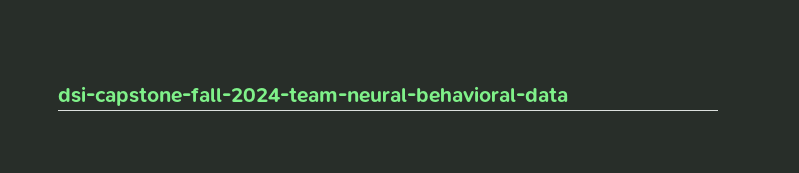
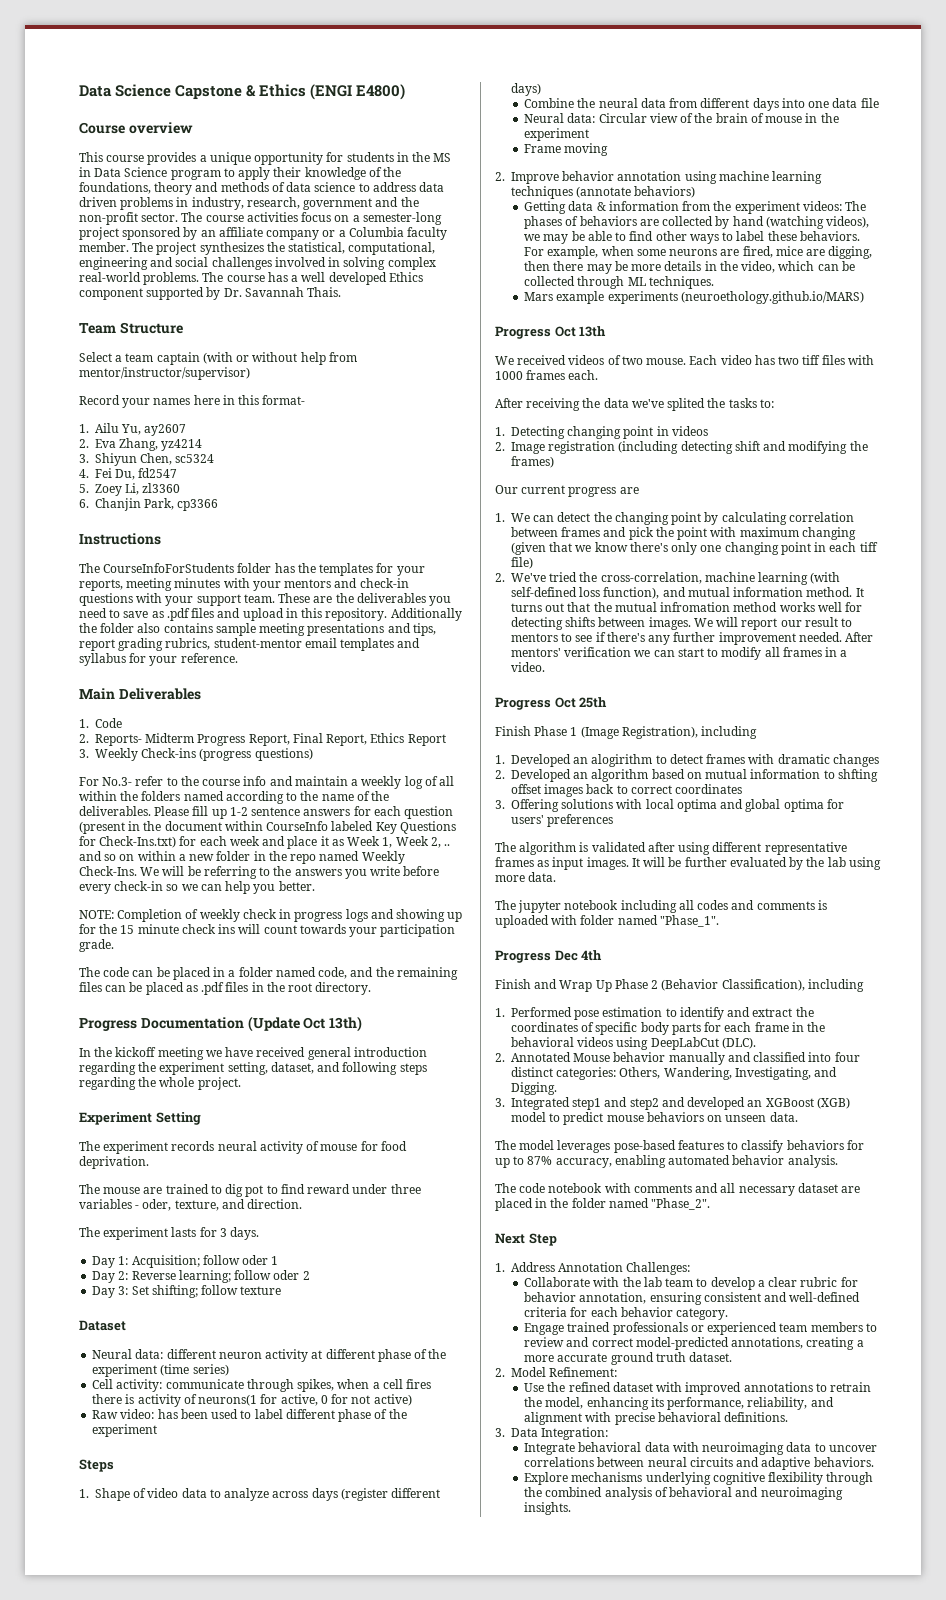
[58,86,568,106] dsi-capstone-fall-2024-team-neural-behavioral-data -> [79,84,406,100] [79,122,193,134] [79,152,452,165] [79,167,402,180] [79,182,445,195] [79,197,419,210] [79,212,442,225] [79,227,448,240] [79,242,436,255] [79,257,436,270] [79,272,423,285] [79,287,342,300] [79,322,183,334] [79,352,357,365] [79,367,250,380] [79,395,306,408] [79,423,187,436] [79,438,203,451] [79,453,215,466] [79,468,178,480] [79,483,181,496] [79,498,219,511] [79,533,161,545] [79,563,425,576] [79,578,409,591] [79,593,452,606] [79,608,462,621] [79,623,436,636] [79,638,421,651] [79,653,238,666] [79,688,201,700] [79,718,122,728] [79,733,446,746] [79,748,313,761] [79,776,455,789] [79,791,390,804] [79,806,454,819] [79,821,456,834] [79,836,451,849] [79,851,405,864] [79,866,440,879] [79,881,315,894] [79,909,463,922] [79,924,456,937] [79,939,114,952] [79,967,458,980] [79,982,372,995] [79,1016,363,1032] [79,1047,427,1060] [79,1062,427,1075] [79,1077,241,1090] [79,1112,201,1125] [79,1141,407,1154] [79,1156,149,1169] [79,1184,421,1197] [79,1199,303,1211] [79,1227,260,1240] [92,1255,279,1268] [92,1270,310,1283] [92,1285,282,1298] [79,1320,126,1331] [92,1349,447,1362] [92,1364,229,1377] [92,1379,432,1392] [92,1394,412,1407] [92,1409,407,1422] [92,1424,158,1437] [79,1459,114,1472] [79,1488,441,1501] [511,83,541,96] [524,98,879,111] [524,113,839,123] [524,128,590,141] [524,143,609,156] [495,171,823,184] [511,186,696,199] [524,201,867,214] [524,216,870,229] [524,231,860,244] [524,246,873,259] [524,261,855,274] [524,276,714,289] [524,291,864,304] [495,326,607,339] [495,355,874,365] [495,370,599,380] [495,398,774,411] [495,426,708,439] [495,441,868,454] [511,456,554,468] [495,485,639,497] [495,512,854,525] [511,527,856,540] [511,542,878,555] [511,557,533,569] [495,572,841,585] [511,587,864,599] [511,602,863,612] [511,617,853,630] [511,632,874,645] [511,647,848,660] [511,662,545,672] [495,697,608,710] [495,726,758,739] [495,754,879,767] [495,769,878,782] [511,784,743,797] [495,799,844,812] [511,814,614,827] [495,842,847,855] [495,857,881,870] [495,872,557,882] [495,900,827,913] [495,915,719,928] [495,950,603,963] [495,979,864,992] [495,1007,814,1020] [511,1022,826,1035] [511,1037,756,1050] [495,1052,860,1065] [511,1067,838,1080] [511,1082,557,1095] [495,1097,850,1110] [511,1112,798,1125] [495,1140,864,1153] [495,1155,838,1168] [495,1183,861,1196] [495,1198,711,1211] [495,1233,557,1246] [495,1262,691,1275] [524,1277,858,1290] [524,1292,861,1305] [524,1307,729,1320] [524,1322,877,1335] [524,1337,864,1350] [524,1352,733,1365] [495,1367,618,1377] [524,1382,872,1395] [524,1397,834,1410] [524,1412,789,1425] [495,1427,609,1440] [524,1442,877,1455] [524,1457,874,1470] [524,1472,874,1485] [524,1487,843,1500] [524,1502,572,1515] Data Science Capstone & Ethics (ENGI E4800) // Course overview // This course provides a unique opportunity for students in the MS in Data Science program to apply their knowledge of the foundations, theory and methods of data science to address data driven problems in industry, research, government and the non-profit sector. The course activities focus on a semester-long project sponsored by an affiliate company or a Columbia faculty member. The project synthesizes the statistical, computational, engineering and social challenges involved in solving complex real-world problems. The course has a well developed Ethics component supported by Dr. Savannah Thais. // Team Structure // Select a team captain (with or without help from mentor/instructor/supervisor) // Record your names here in this format- // 1. Ailu Yu, ay2607 // 2. Eva Zhang, yz4214 // 3. Shiyun Chen, sc5324 // 4. Fei Du, fd2547 // 5. Zoey Li, zl3360 // 6. Chanjin Park, cp3366 // Instructions // The CourseInfoForStudents folder has the templates for your reports, meeting minutes with your mentors and check-in questions with your support team. These are the deliverables you need to save as .pdf files and upload in this repository. Additionally the folder also contains sample meeting presentations and tips, report grading rubrics, student-mentor email templates and syllabus for your reference. // Main Deliverables // 1. Code // 2. Reports- Midterm Progress Report, Final Report, Ethics Report // 3. Weekly Check-ins (progress questions) // For No.3- refer to the course info and maintain a weekly log of all within the folders named according to the name of the deliverables. Please fill up 1-2 sentence answers for each question (present in the document within CourseInfo labeled Key Questions for Check-Ins.txt) for each week and place it as Week 1, Week 2, .. and so on within a new folder in the repo named Weekly Check-Ins. We will be referring to the answers you write before every check-in so we can help you better. // NOTE: Completion of weekly check in progress logs and showing up for the 15 minute check ins will count towards your participation grade. // The code can be placed in a folder named code, and the remaining files can be placed as .pdf files in the root directory. // Progress Documentation (Update Oct 13th) // In the kickoff meeting we have received general introduction regarding the experiment setting, dataset, and following steps regarding the whole project. // Experiment Setting // The experiment records neural activity of mouse for food deprivation. // The mouse are trained to dig pot to find reward under three variables - oder, texture, and direction. // The experiment lasts for 3 days. // Day 1: Acquisition; follow oder 1 // Day 2: Reverse learning; follow oder 2 // Day 3: Set shifting; follow texture // Dataset // Neural data: different neuron activity at different phase of the experiment (time series) // Cell activity: communicate through spikes, when a cell fires there is activity of neurons(1 for active, 0 for not active) // Raw video: has been used to label different phase of the experiment // Steps // 1. Shape of video data to analyze across days (register different days) // Combine the neural data from different days into one data file // Neural data: Circular view of the brain of mouse in the experiment // Frame moving // 2. Improve behavior annotation using machine learning techniques (annotate behaviors) // Getting data & information from the experiment videos: The phases of behaviors are collected by hand (watching videos), we may be able to find other ways to label these behaviors. For example, when some neurons are fired, mice are digging, then there may be more details in the video, which can be collected through ML techniques. // Mars example experiments (neuroethology.github.io/MARS) // Progress Oct 13th // We received videos of two mouse. Each video has two tiff files with 1000 frames each. // After receiving the data we've splited the tasks to: // 1. Detecting changing point in videos // 2. Image registration (including detecting shift and modifying the frames) // Our current progress are // 1. We can detect the changing point by calculating correlation between frames and pick the point with maximum changing (given that we know there's only one changing point in each tiff file) // 2. We've tried the cross-correlation, machine learning (with self-defined loss function), and mutual information method. It turns out that the mutual infromation method works well for detecting shifts between images. We will report our result to mentors to see if there's any further improvement needed. After mentors' verification we can start to modify all frames in a video. // Progress Oct 25th // Finish Phase 1 (Image Registration), including // 1. Developed an alogirithm to detect frames with dramatic changes // 2. Developed an algorithm based on mutual information to shfting offset images back to correct coordinates // 3. Offering solutions with local optima and global optima for users' preferences // The algorithm is validated after using different representative frames as input images. It will be further evaluated by the lab using more data. // The jupyter notebook including all codes and comments is uploaded with folder named "Phase_1". // Progress Dec 4th // Finish and Wrap Up Phase 2 (Behavior Classification), including // 1. Performed pose estimation to identify and extract the coordinates of specific body parts for each frame in the behavioral videos using DeepLabCut (DLC). // 2. Annotated Mouse behavior manually and classified into four distinct categories: Others, Wandering, Investigating, and Digging. // 3. Integrated step1 and step2 and developed an XGBoost (XGB) model to predict mouse behaviors on unseen data. // The model leverages pose-based features to classify behaviors for up to 87% accuracy, enabling automated behavior analysis. // The code notebook with comments and all necessary dataset are placed in the folder named "Phase_2". // Next Step // 1. Address Annotation Challenges: // Collaborate with the lab team to develop a clear rubric for behavior annotation, ensuring consistent and well-defined criteria for each behavior category. // Engage trained professionals or experienced team members to review and correct model-predicted annotations, creating a more accurate ground truth dataset. // 2. Model Refinement: // Use the refined dataset with improved annotations to retrain the model, enhancing its performance, reliability, and alignment with precise behavioral definitions. // 3. Data Integration: // Integrate behavioral data with neuroimaging data to uncover correlations between neural circuits and adaptive behaviors. // Explore mechanisms underlying cognitive flexibility through the combined analysis of behavioral and neuroimaging insights.

